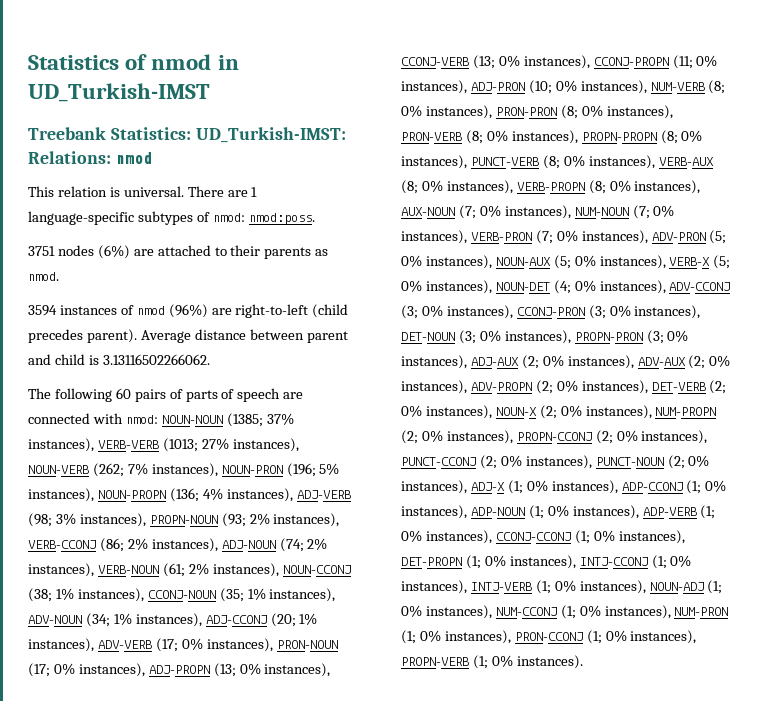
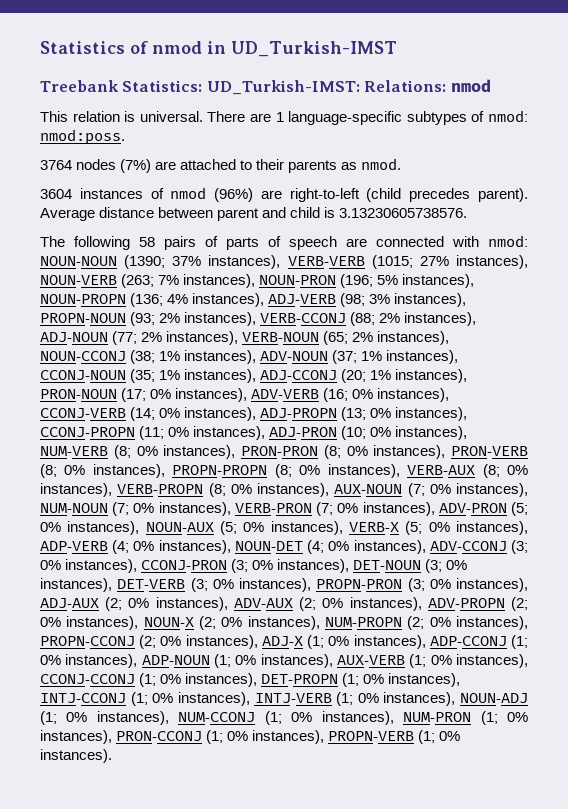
[28,245,130,259] 3751 nodes (6%) -> [40,159,152,173] 3764 nodes (7%)
[28,305,57,316] 3594 -> [40,189,72,199] 3604
[102,354,210,365] 3.13116502266062. -> [339,208,468,218] 3.13230605738576.
[115,388,131,399] 60 -> [139,237,155,247] 58
[226,413,263,427] (1385; -> [124,255,166,269] (1390;
[162,438,198,452] (1013; -> [371,255,413,269] (1015;
[92,463,124,477] (262; -> [121,274,155,288] (263;
[99,538,124,552] (86; -> [350,312,376,326] (88;
[279,538,304,552] (74; -> [112,331,138,345] (77;
[162,563,185,577] (61; -> [323,331,349,345] (65;
[147,588,336,602] [28,613,318,627] [28,638,203,652] CCONJ-NOUN (35; 1% instances), ADV-NOUN (34; 1% instances), ADJ-CCONJ (20; 1% instances), ADV-VERB (17; 0% -> [260,350,459,364] [40,369,392,383] ADV-NOUN (37; 1% instances), CCONJ-NOUN (35; 1% instances), ADJ-CCONJ (20; 1%
[148,663,236,677] ADJ-PROPN (13; -> [251,388,349,402] ADV-VERB (16;
(469, 61) none -> [130,407,338,421] (14; 0% instances), ADJ-PROPN
[470,155,655,169] PUNCT-VERB (8; 0% instances), -> (400, 471) none
(492, 287) none -> [40,540,231,554] ADP-VERB (4; 0% instances),
(571, 337) none -> [117,578,311,592] DET-VERB (3; 0% instances),
[651,380,727,394] [401,405,492,419] DET-VERB (2; 0% instances), -> (139, 623) none
[401,455,710,469] [401,480,467,494] PUNCT-CCONJ (2; 0% instances), PUNCT-NOUN (2; 0% instances), -> (258, 642) none
[642,507,697,516] ADP-VERB -> [337,655,406,665] AUX-VERB

